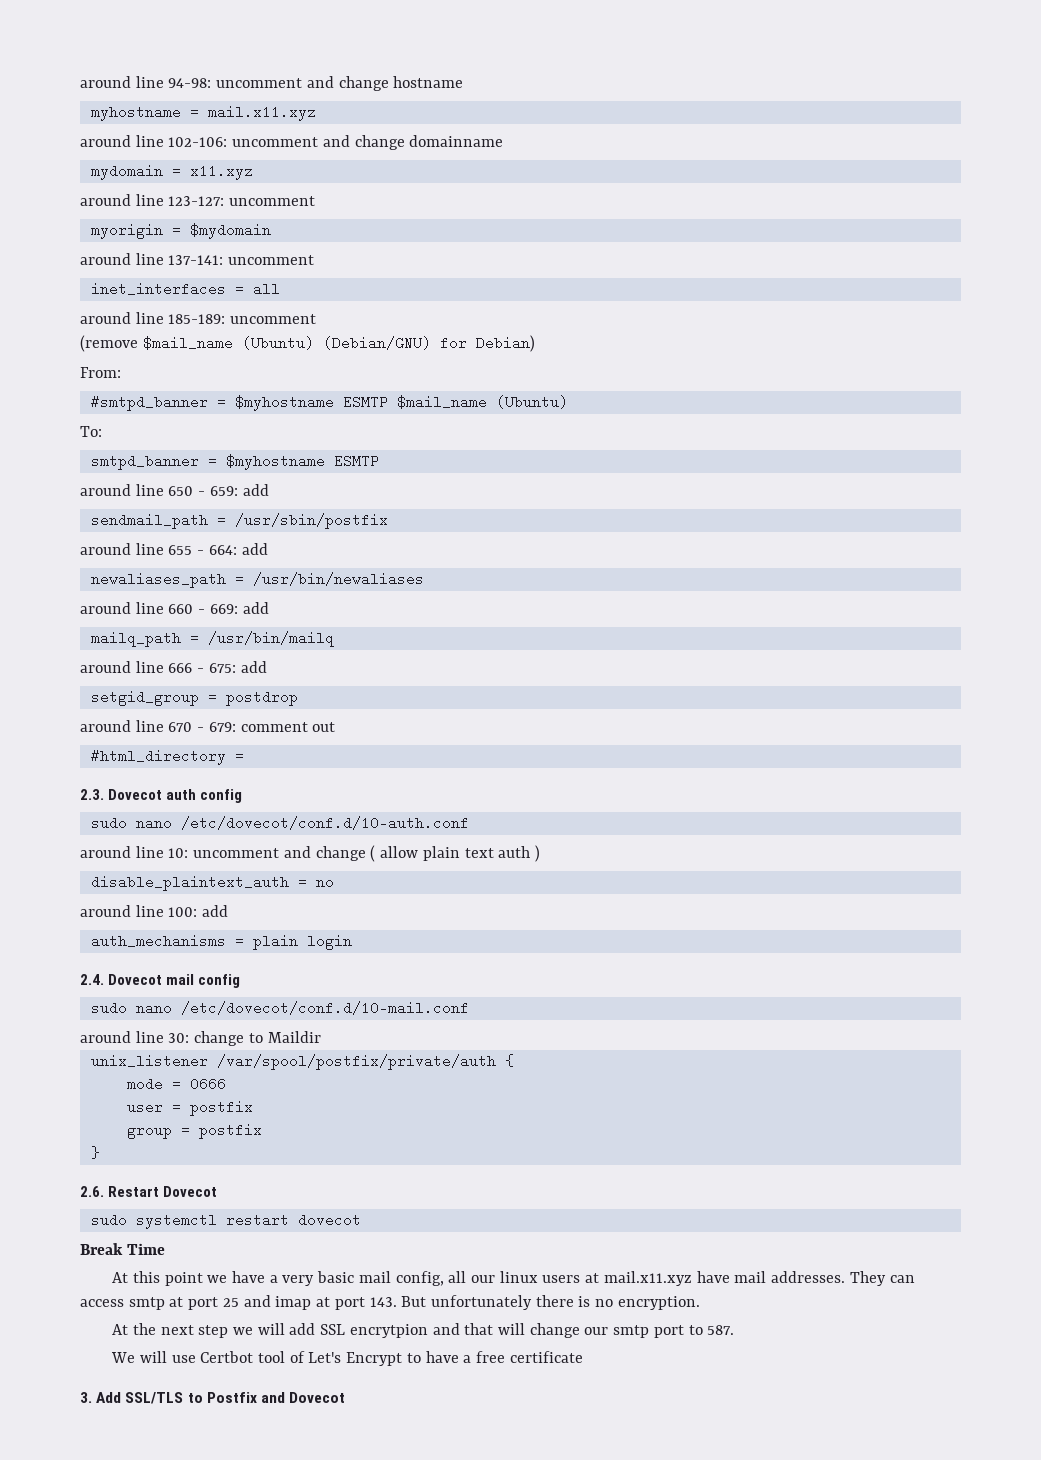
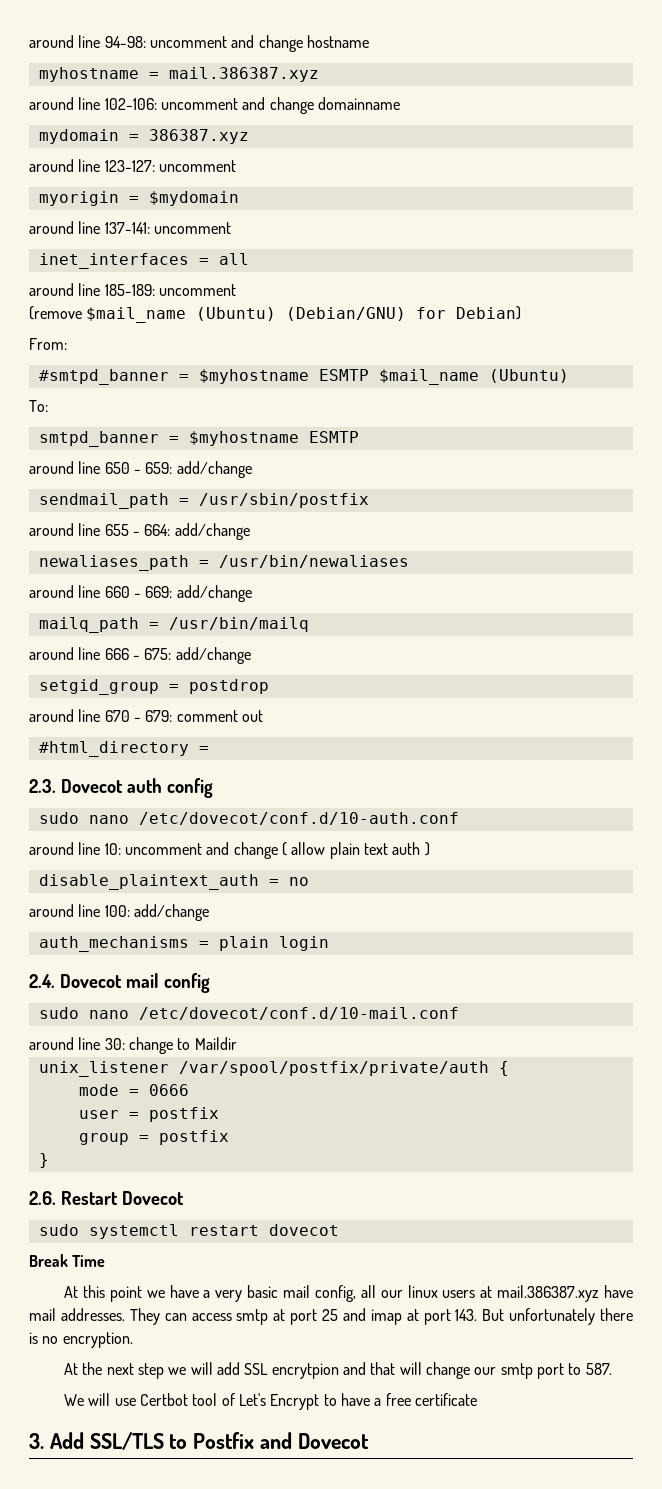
[207,105,316,121] mail.x11.xyz -> [168,67,319,82] mail.386387.xyz
[189,164,253,180] x11.xyz -> [148,129,249,144] 386387.xyz
[242,484,269,496] add -> [176,461,252,478] add/change
[241,543,268,555] add -> [174,523,250,540] add/change
[242,602,269,614] add -> [176,585,252,602] add/change
[240,661,267,673] add -> [175,647,251,664] add/change
[202,905,229,917] add -> [133,904,209,921] add/change
[603,1271,692,1286] mail.x11.xyz -> [497,1285,600,1302] mail.386387.xyz

